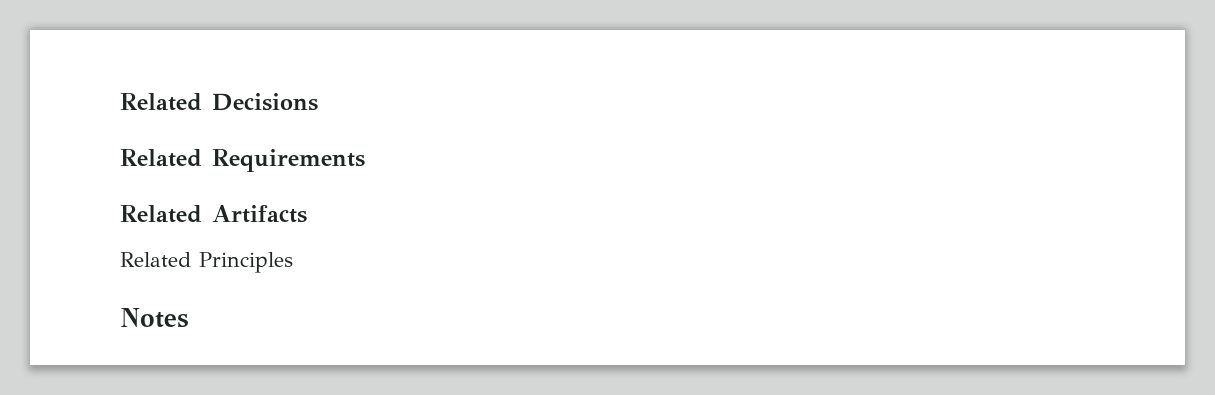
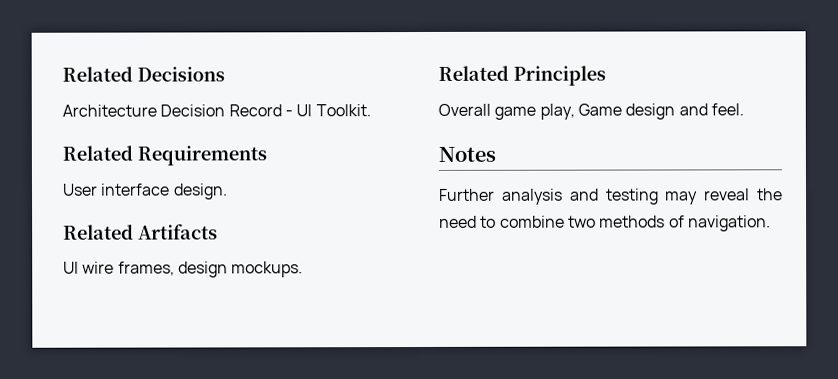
(318, 102) none -> [62,104,371,117] // Architecture Decision Record - UI Toolkit.
(365, 160) none -> [62,183,228,200] // User interface design.
[120,252,293,273] [120,308,189,328] Related Principles // Notes -> [63,261,304,278] [438,65,606,86] [438,103,744,120] [438,146,496,162] [438,188,783,205] [439,215,771,232] UI wire frames, design mockups. // Related Principles // Overall game play, Game design and feel. // Notes // Further analysis and testing may reveal the need to combine two methods of navigation.

